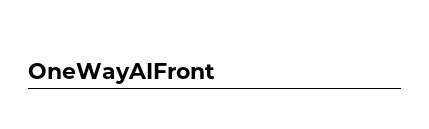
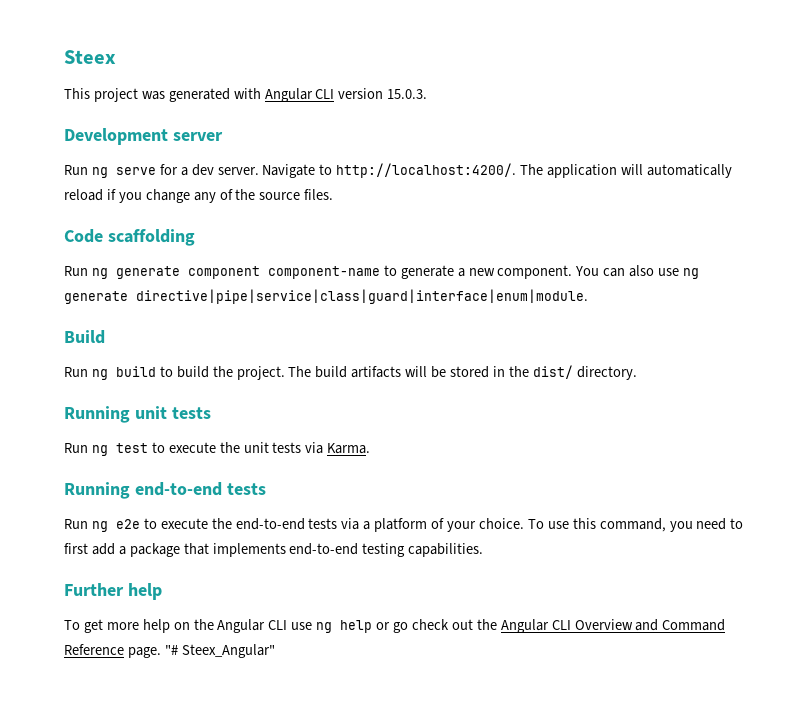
[28,63,215,84] OneWayAIFront -> [64,50,116,64] [64,88,428,102] [64,128,223,145] [64,163,732,178] [64,189,334,203] [64,229,195,246] [64,265,700,279] [64,289,588,304] [64,330,105,344] [64,365,637,380] [64,406,211,423] [64,442,371,456] [64,482,266,499] [64,518,744,532] [64,543,484,557] [64,583,162,600] [64,619,726,633] [64,644,275,658] Steex // This project was generated with Angular CLI version 15.0.3. // Development server // Run ng serve for a dev server. Navigate to http://localhost:4200/. The application will automatically reload if you change any of the source files. // Code scaffolding // Run ng generate component component-name to generate a new component. You can also use ng generate directive|pipe|service|class|guard|interface|enum|module. // Build // Run ng build to build the project. The build artifacts will be stored in the dist/ directory. // Running unit tests // Run ng test to execute the unit tests via Karma. // Running end-to-end tests // Run ng e2e to execute the end-to-end tests via a platform of your choice. To use this command, you need to first add a package that implements end-to-end testing capabilities. // Further help // To get more help on the Angular CLI use ng help or go check out the Angular CLI Overview and Command Reference page. "# Steex_Angular"

